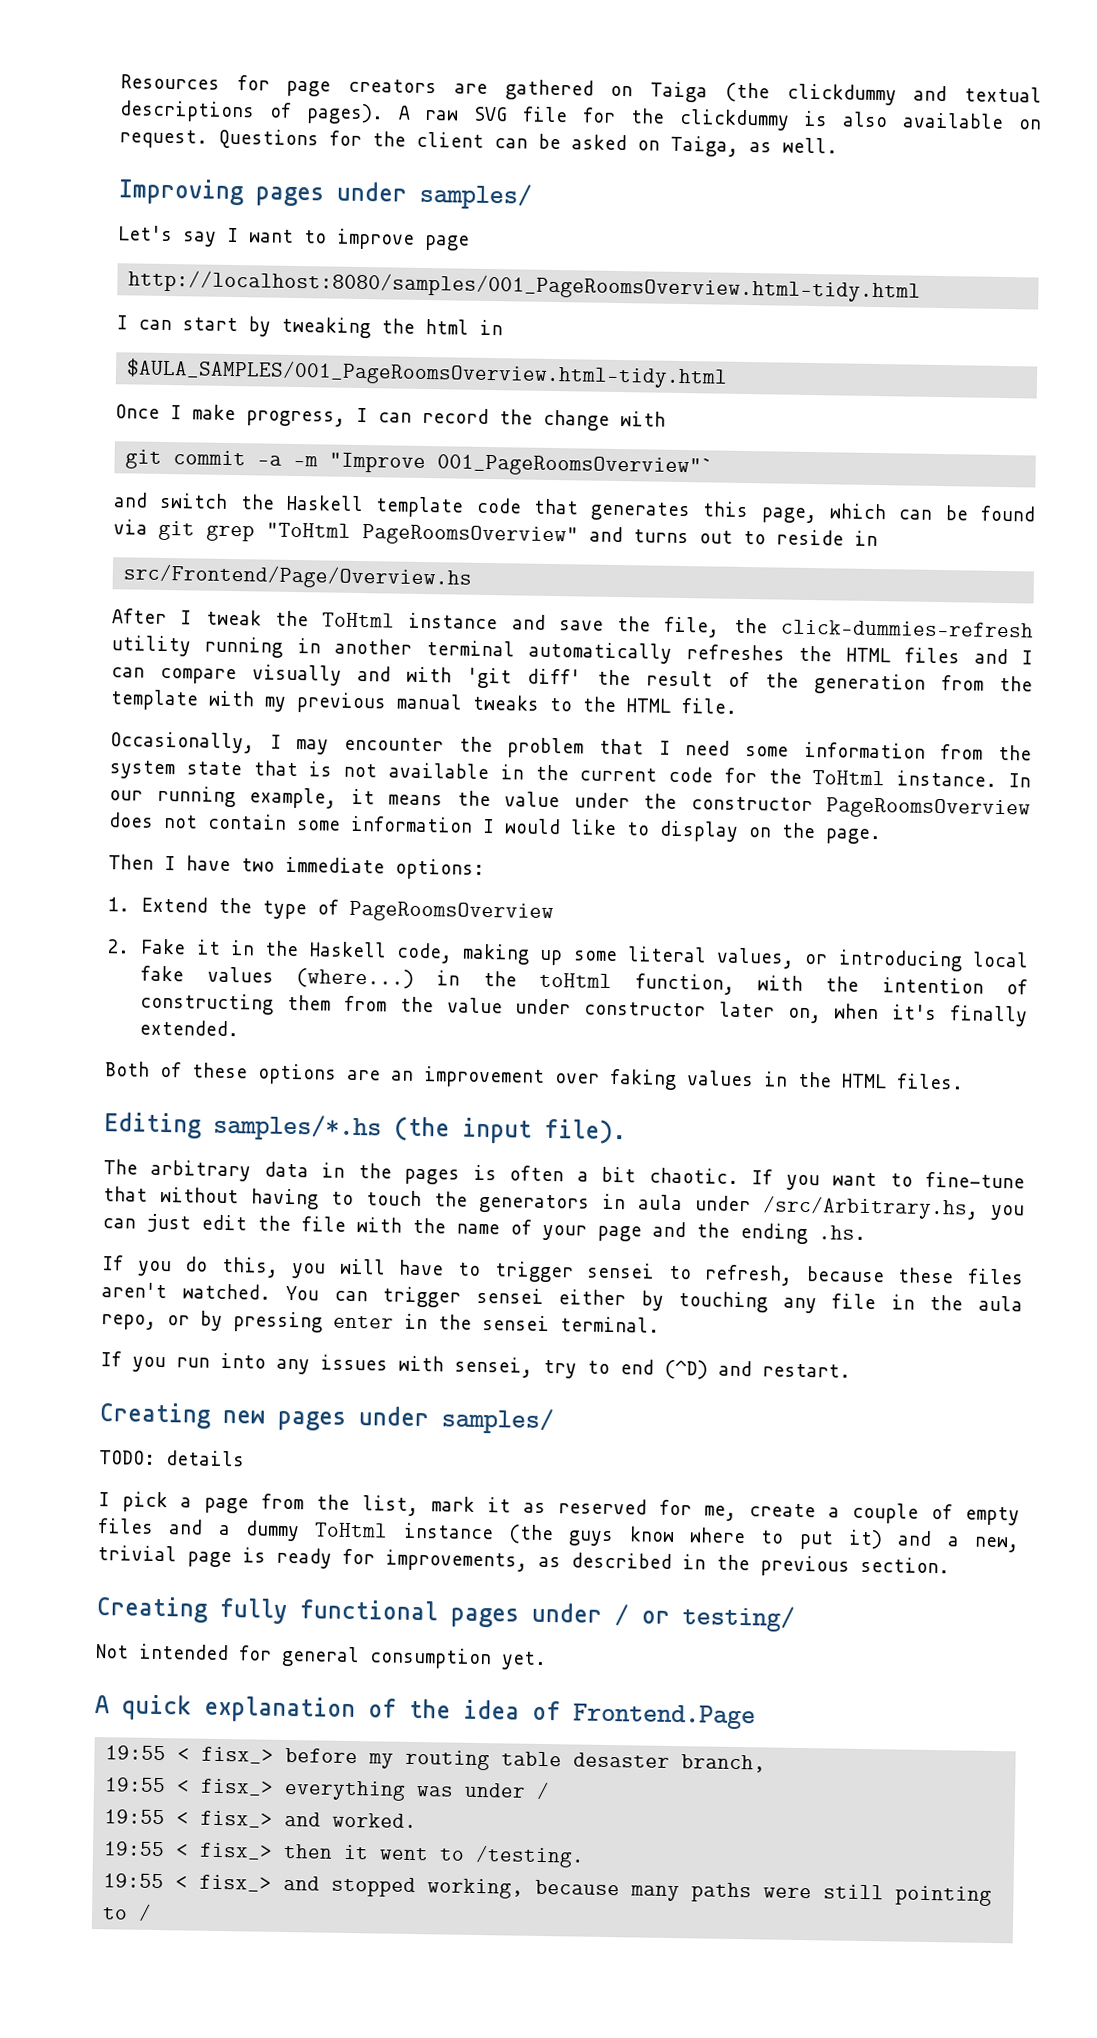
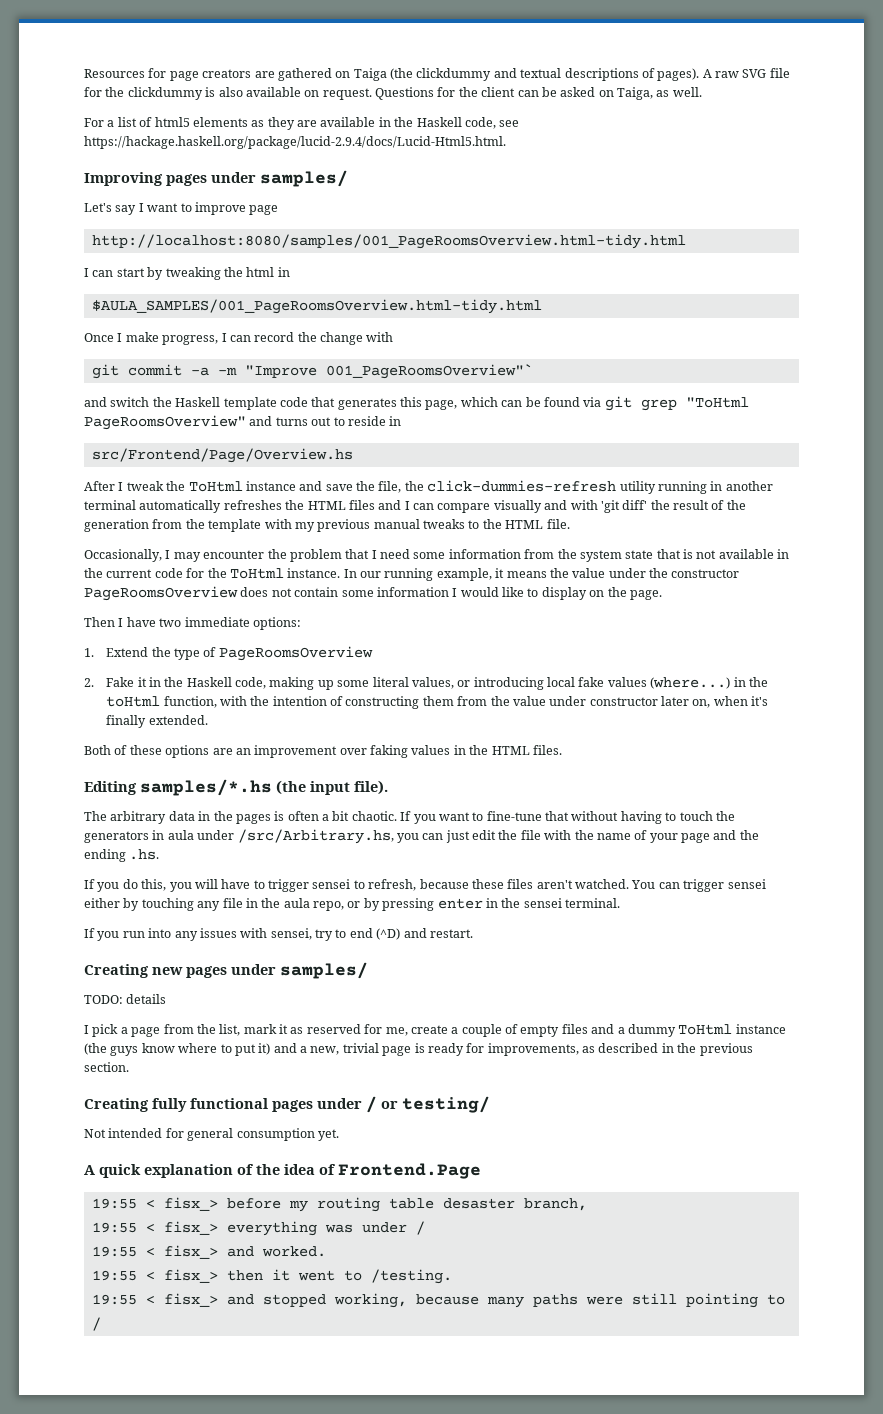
(838, 145) none -> [84,117,520,130] [84,136,506,149] // For a list of html5 elements as they are available in the Haskell code, see https://hackage.haskell.org/package/lucid-2.9.4/docs/Lucid-Html5.html.

